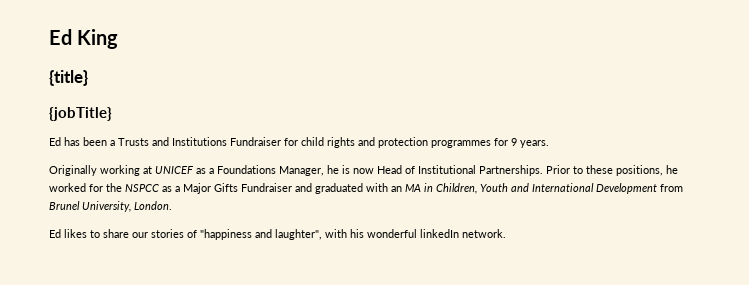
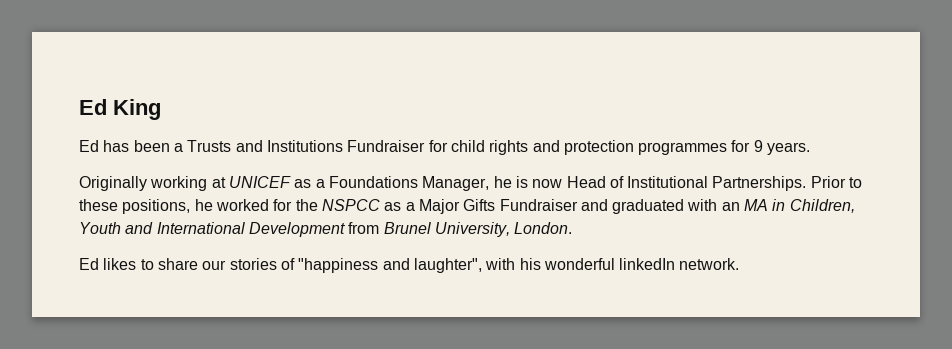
[49,70,88,86] [49,107,112,121] // {title} // {jobTitle} -> (161, 109) none

